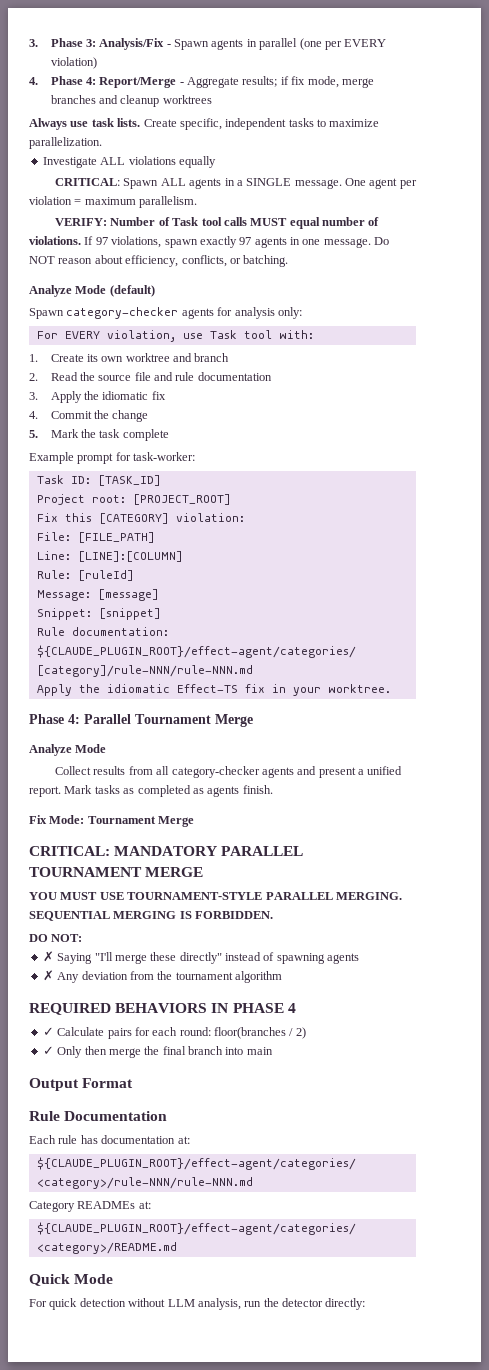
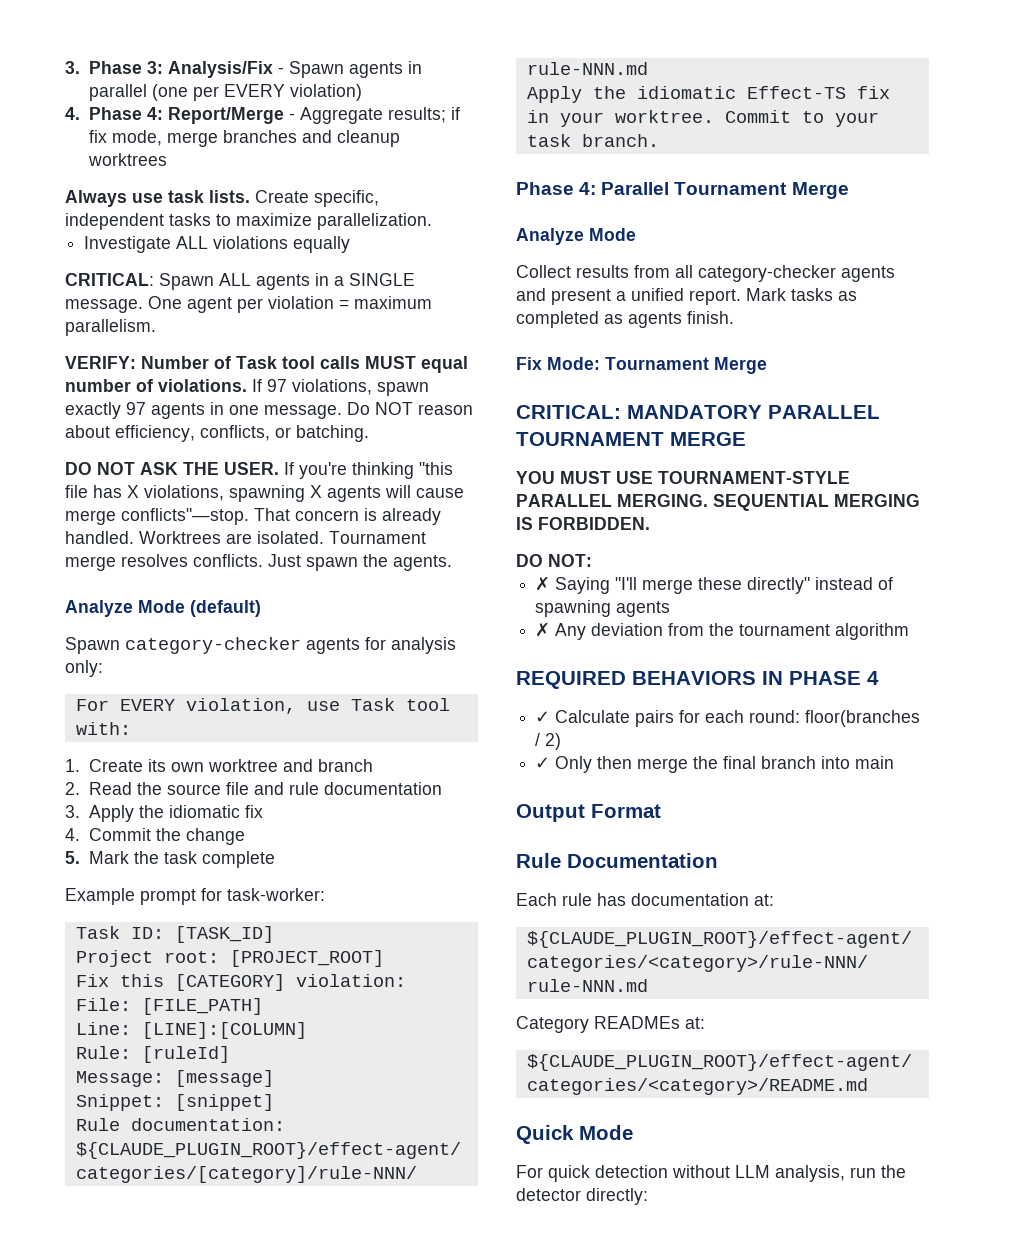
(289, 261) none -> [65,462,453,479] [65,485,464,502] [65,508,441,525] [65,531,426,544] [65,554,452,571] // DO NOT ASK THE USER. If you're thinking "this file has X violations, spawning X agents will cause merge conflicts"—stop. That concern is already handled. Worktrees are isolated. Tournament merge resolves conflicts. Just spawn the agents.
(391, 688) none -> [724,110,879,127] [526,134,659,147] Commit to your task branch.

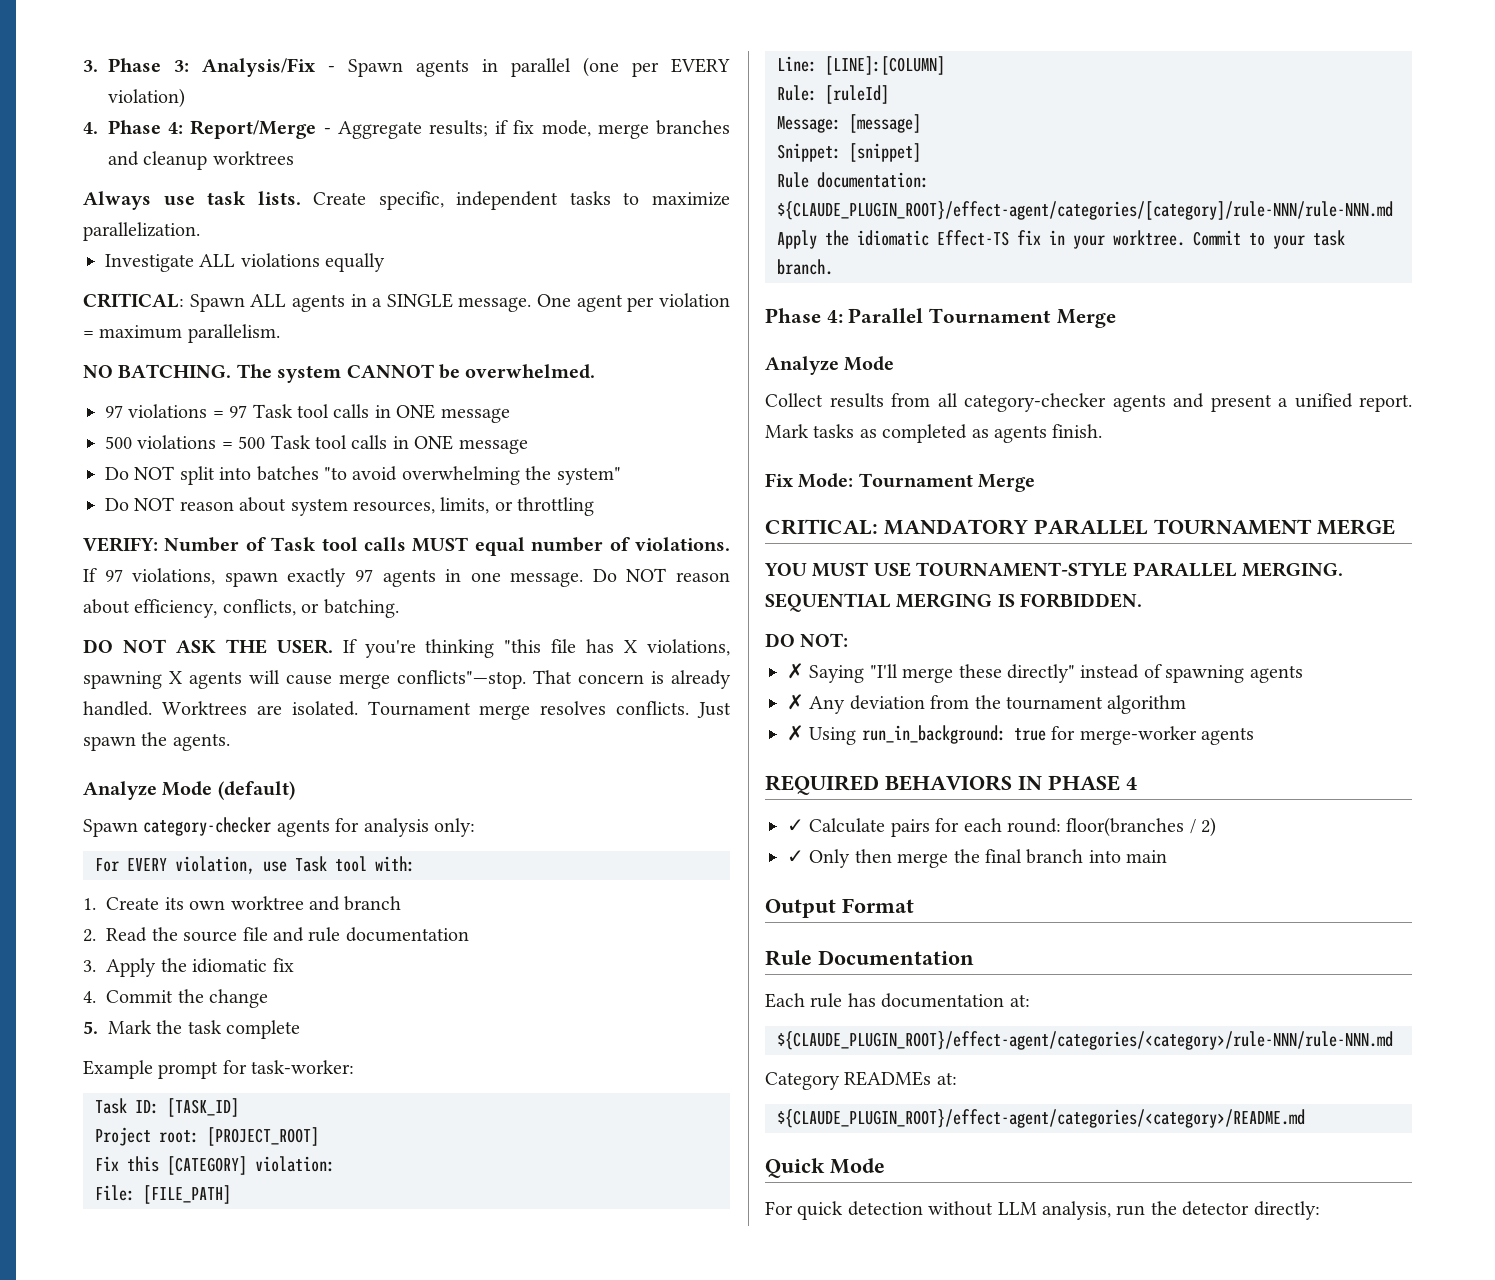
(156, 327) none -> [83,364,596,383] [105,404,510,423] [105,435,528,454] [105,466,621,485] [105,497,595,516] // NO BATCHING. The system CANNOT be overwhelmed. // 97 violations = 97 Task tool calls in ONE message // 500 violations = 500 Task tool calls in ONE message // Do NOT split into batches "to avoid overwhelming the system" // Do NOT reason about system resources, limits, or throttling
(910, 631) none -> [787,725,1254,745] // ✗ Using run_in_background: true for merge-worker agents

